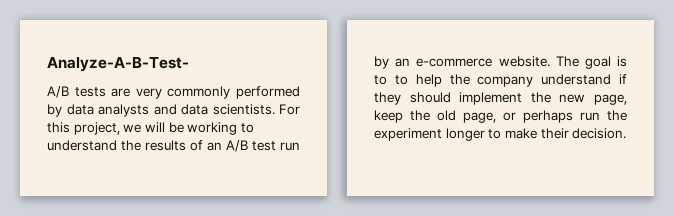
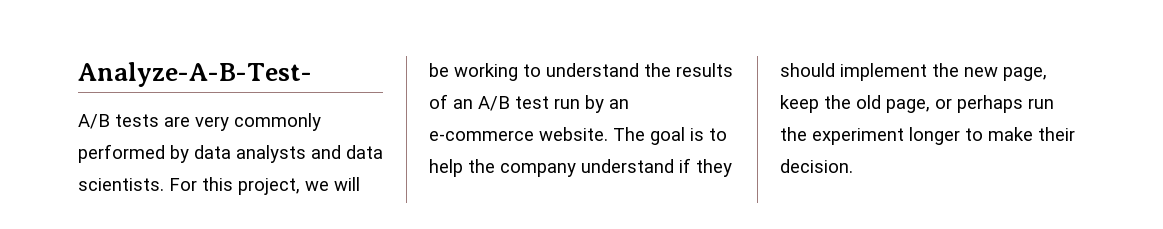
[394,75,408,85] to -> (727, 134) none

